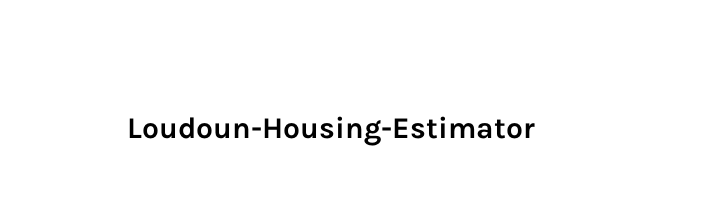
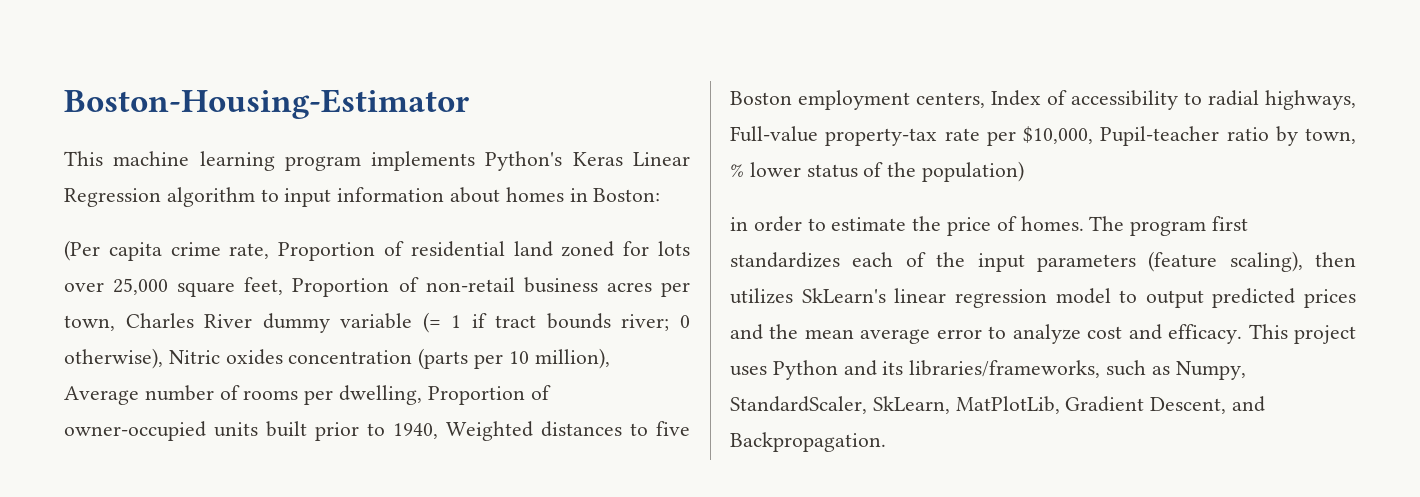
[127,116,535,146] Loudoun-Housing-Estimator -> [64,89,469,119] [64,151,691,171] [64,187,661,207] [64,240,690,261] [64,277,690,297] [64,312,690,333] [64,348,610,369] [64,385,551,405] [64,421,690,441] [730,90,1356,110] [730,126,1356,146] [730,161,1025,182] [730,216,1249,236] [730,251,1356,272] [730,288,1356,308] [730,324,1356,344] [730,360,1246,380] [730,396,1266,414] [730,432,886,452] Boston-Housing-Estimator // This machine learning program implements Python's Keras Linear Regression algorithm to input information about homes in Boston: // (Per capita crime rate, Proportion of residential land zoned for lots over 25,000 square feet, Proportion of non-retail business acres per town, Charles River dummy variable (= 1 if tract bounds river; 0 otherwise), Nitric oxides concentration (parts per 10 million), Average number of rooms per dwelling, Proportion of owner-occupied units built prior to 1940, Weighted distances to five Boston employment centers, Index of accessibility to radial highways, Full-value property-tax rate per $10,000, Pupil-teacher ratio by town, % lower status of the population) // in order to estimate the price of homes. The program first standardizes each of the input parameters (feature scaling), then utilizes SkLearn's linear regression model to output predicted prices and the mean average error to analyze cost and efficacy. This project uses Python and its libraries/frameworks, such as Numpy, StandardScaler, SkLearn, MatPlotLib, Gradient Descent, and Backpropagation.

